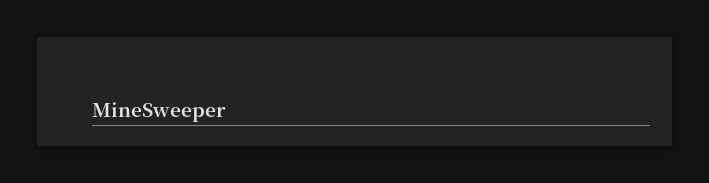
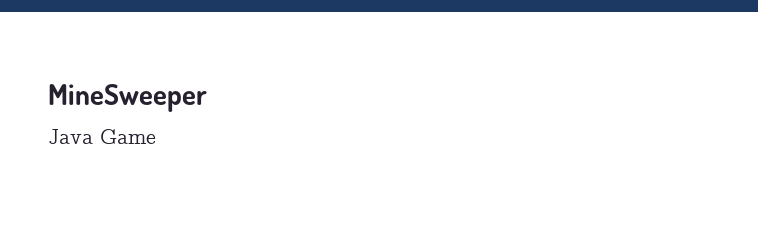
(226, 112) none -> [48,129,156,144] // Java Game

